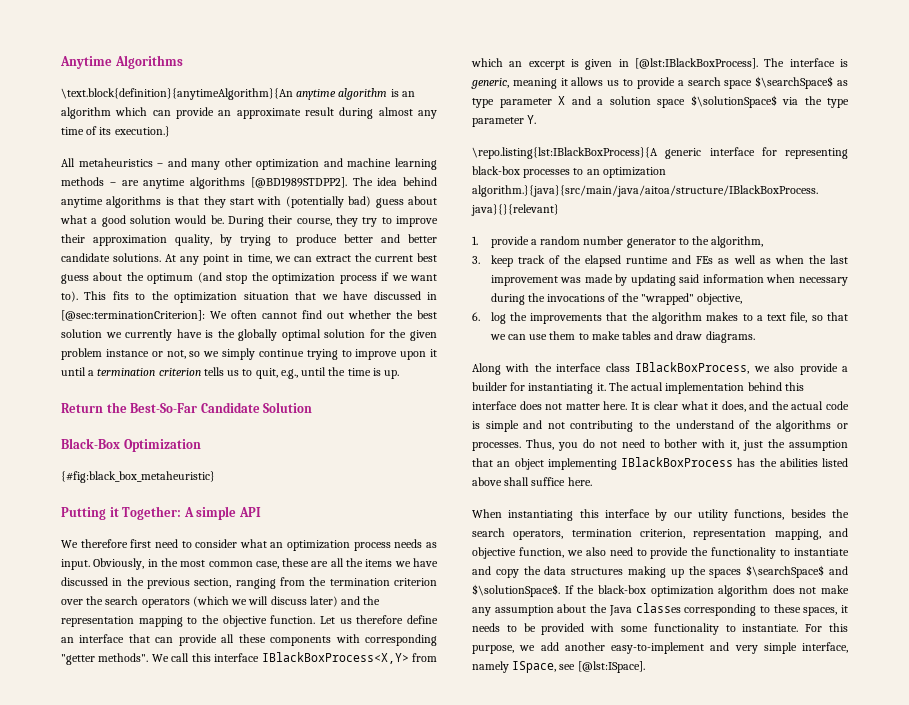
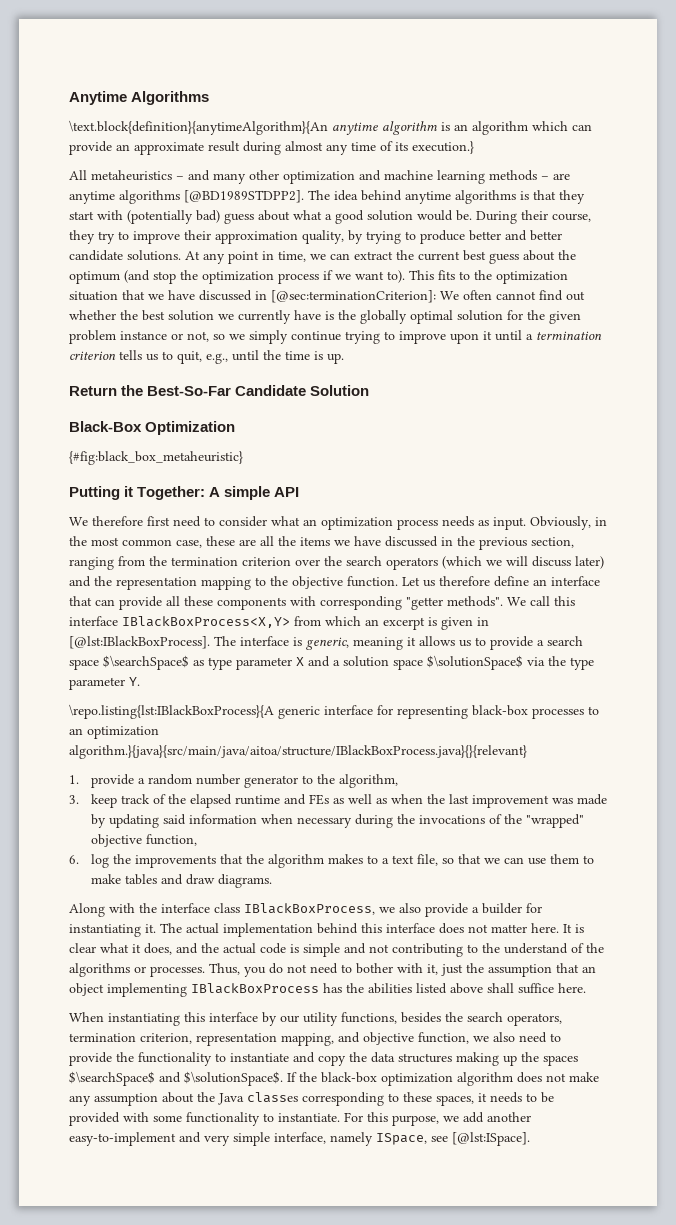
[696,293,742,305] objective, -> [90,834,197,847] objective function,

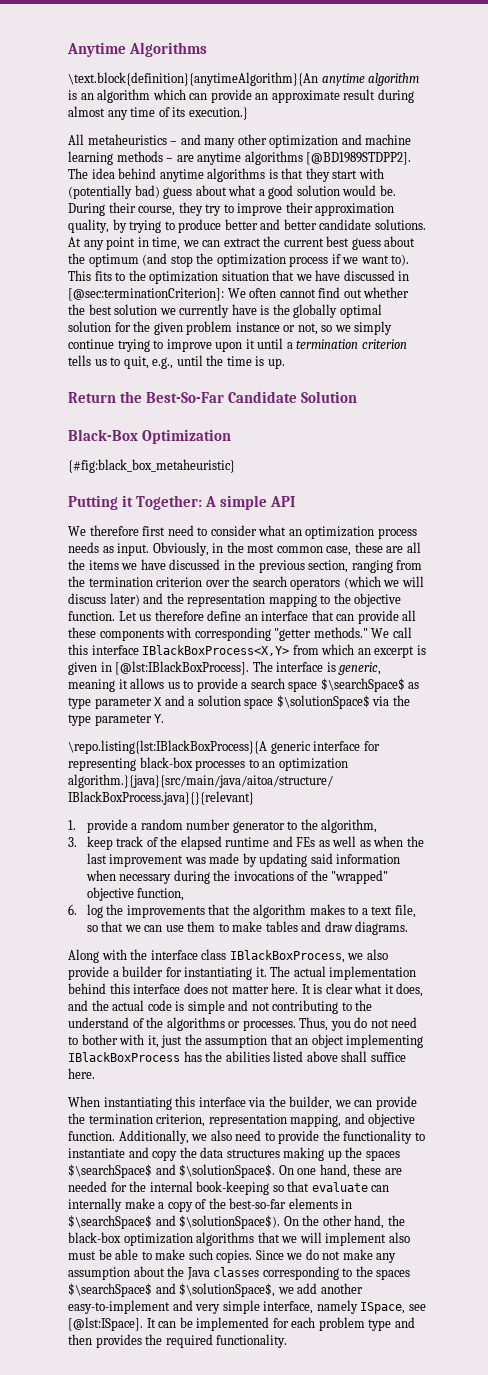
[447,596,503,607] methods". -> [313,627,368,638] methods."
[262,1012,562,1026] by our utility functions, besides the search operators, -> [248,1096,417,1110] [68,1113,85,1124] via the builder, we can provide the
[418,1032,469,1044] function, -> [68,1130,189,1144] function. Additionally,
[287,1072,542,1086] If the black-box optimization algorithm does -> [278,1164,402,1178] [68,1181,390,1195] [68,1198,353,1212] [68,1215,405,1229] [68,1232,410,1246] [68,1249,319,1263] On one hand, these are needed for the internal book-keeping so that evaluate can internally make a copy of the best-so-far elements in $\searchSpace$ and $\solutionSpace$). On the other hand, the black-box optimization algorithms that we will implement also must be able to make such copies. Since we do
[403,1092,554,1106] [69,1112,439,1126] these spaces, it needs to be provided with some functionality to instantiate. For this purpose, -> [355,1266,411,1280] [68,1283,276,1297] the spaces $\searchSpace$ and $\solutionSpace$,
(530, 1139) none -> [146,1317,415,1331] [68,1334,288,1348] It can be implemented for each problem type and then provides the required functionality.

